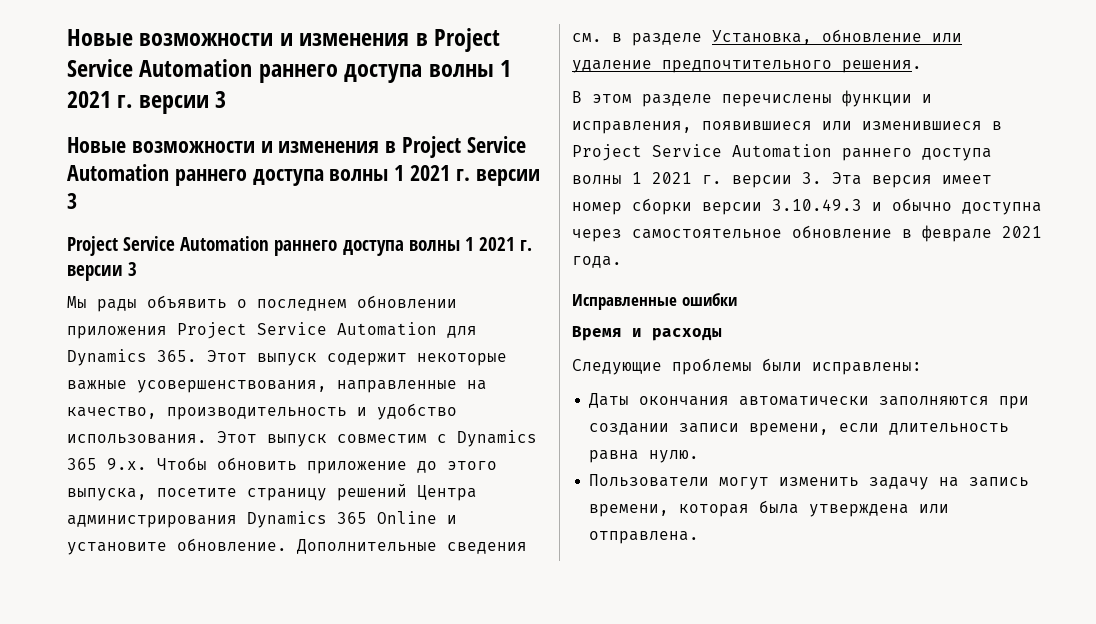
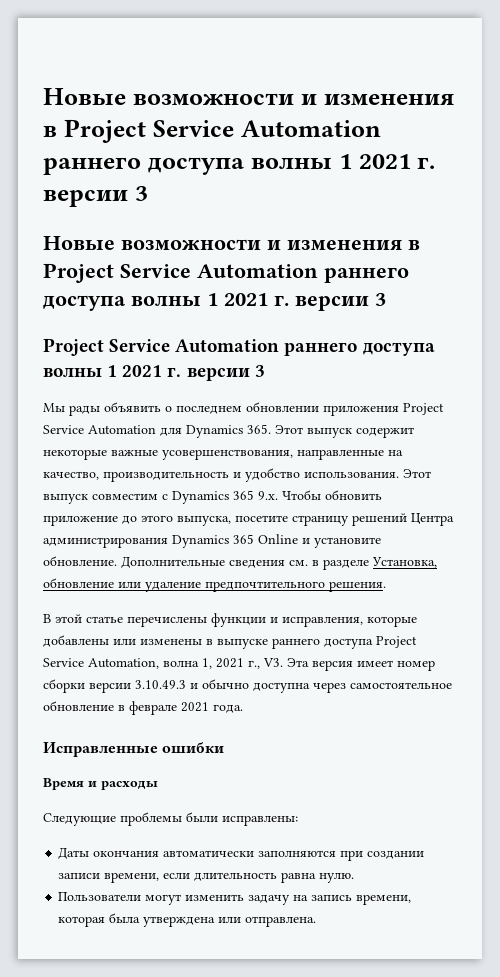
[592,94,712,107] этом разделе -> [55,614,123,623] этой статье
[702,121,1002,131] [572,144,992,161] [572,172,822,188] появившиеся или изменившиеся в Project Service Automation раннего доступа волны 1 2021 г. версии 3. -> [367,616,417,627] [43,635,417,649] [43,658,283,669] которые добавлены или изменены в выпуске раннего доступа Project Service Automation, волна 1, 2021 г., V3.

